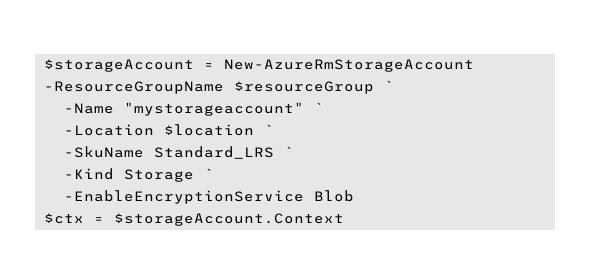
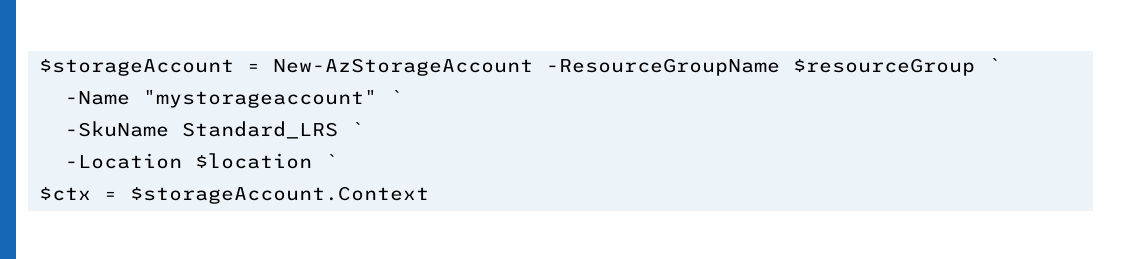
[223,59,474,72] New-AzureRmStorageAccount -> [273,58,534,76] New-AzStorageAccount
(324, 107) none -> [65,121,365,139] // -SkuName Standard_LRS `
[63,146,294,159] [63,168,214,182] [63,190,354,204] // -SkuName Standard_LRS ` // -Kind Storage ` // -EnableEncryptionService Blob -> (339, 161) none

